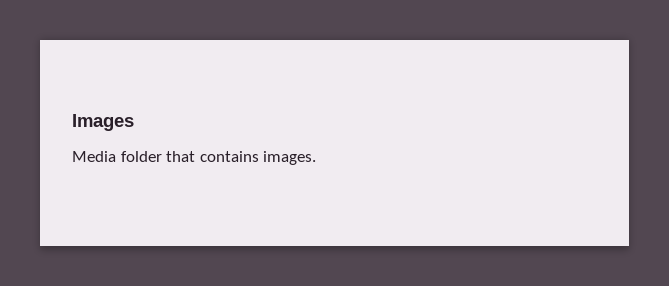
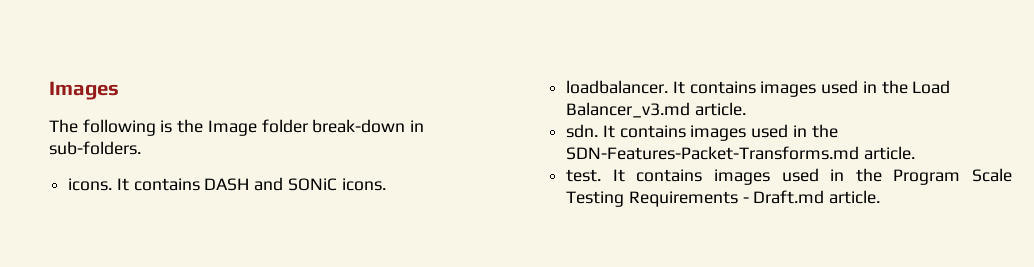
[72,151,317,165] Media folder that contains images. -> [49,119,425,136] [49,141,141,155] [68,177,386,191] [566,80,951,97] [566,102,746,118] [566,124,838,141] [566,146,915,160] [566,168,1012,185] [566,190,881,207] The following is the Image folder break-down in sub-folders. // icons. It contains DASH and SONiC icons. // loadbalancer. It contains images used in the Load Balancer_v3.md article. // sdn. It contains images used in the SDN-Features-Packet-Transforms.md article. // test. It contains images used in the Program Scale Testing Requirements - Draft.md article.

